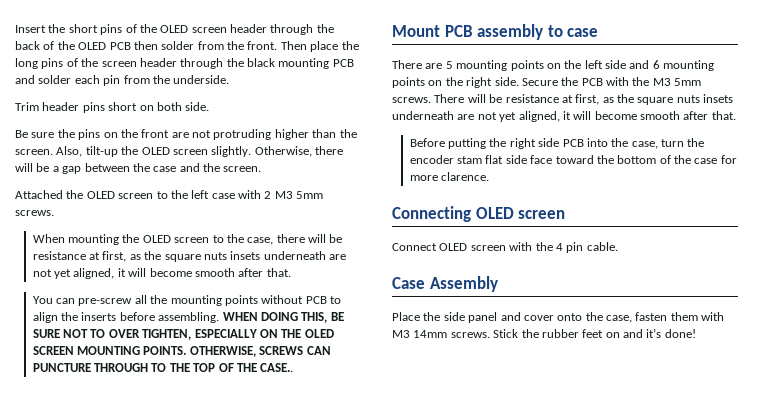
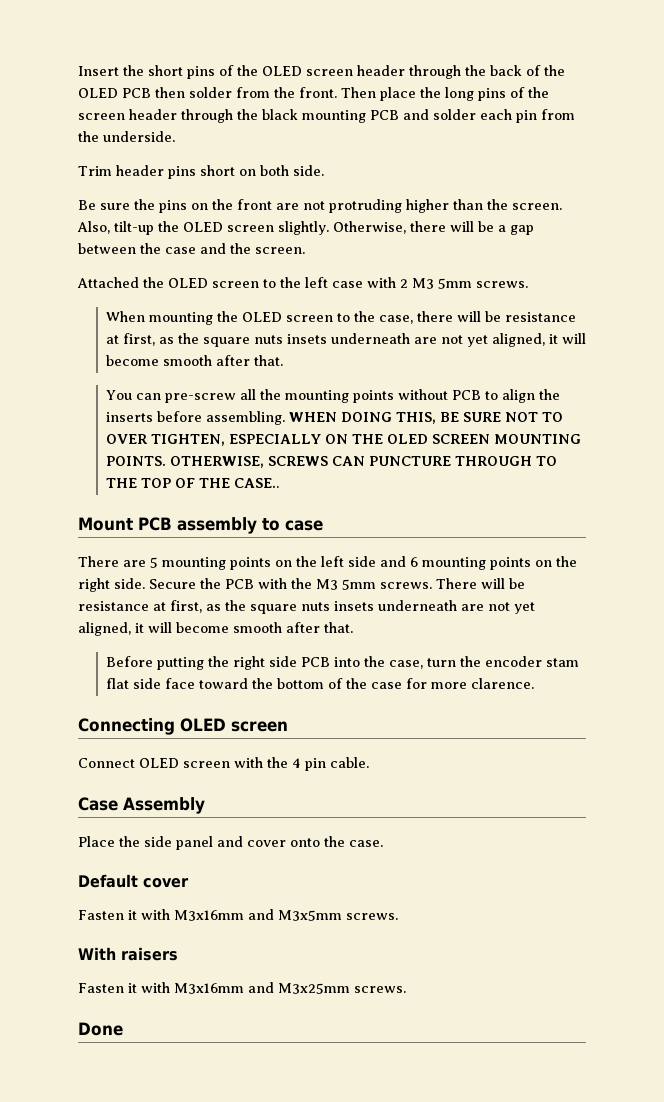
[606,312,725,323] [392,328,696,338] case, fasten them with M3 14mm screws. Stick the rubber feet on and it’s done! -> [349,840,383,847] [78,874,189,888] [78,909,398,921] [78,947,178,961] [78,982,406,994] [78,1022,123,1036] case. // Default cover // Fasten it with M3x16mm and M3x5mm screws. // With raisers // Fasten it with M3x16mm and M3x25mm screws. // Done

